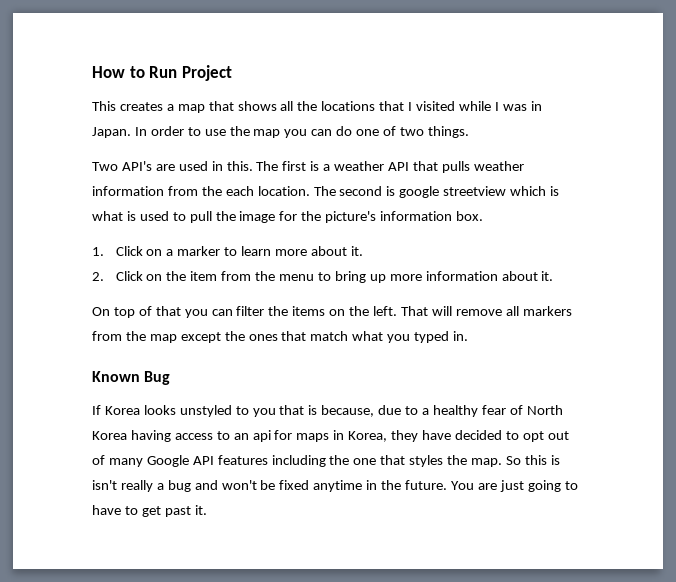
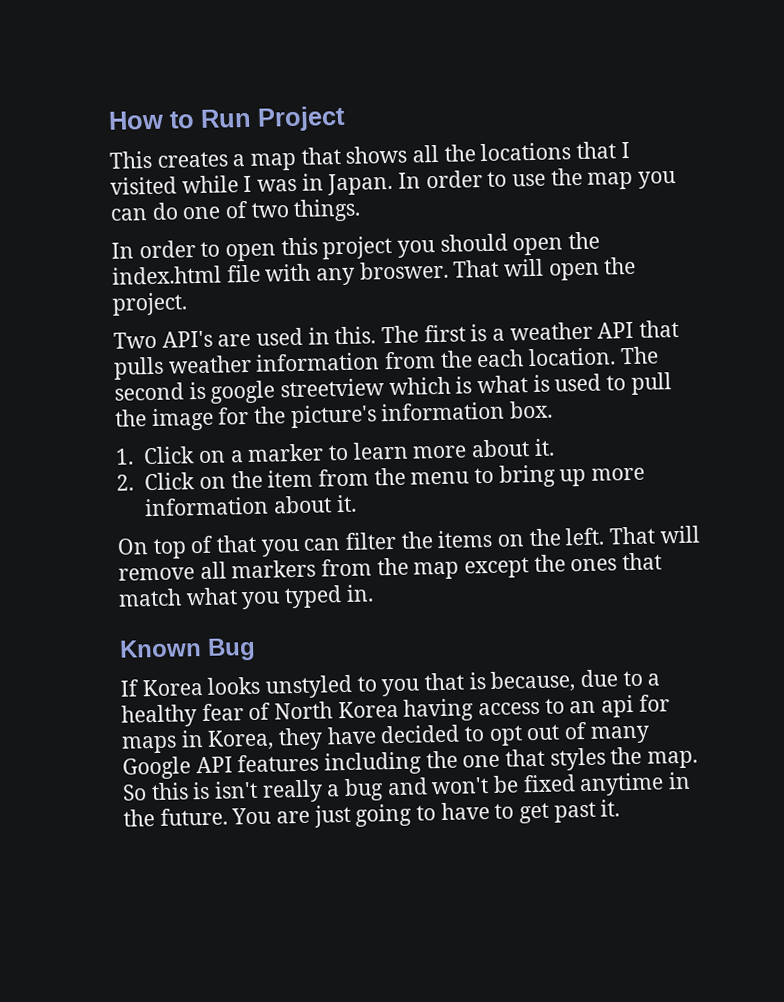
(469, 132) none -> [111,231,601,262] [112,256,637,286] [112,292,188,316] // In order to open this project you should open the index.html file with any broswer. That will open the project.

